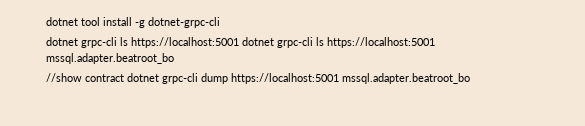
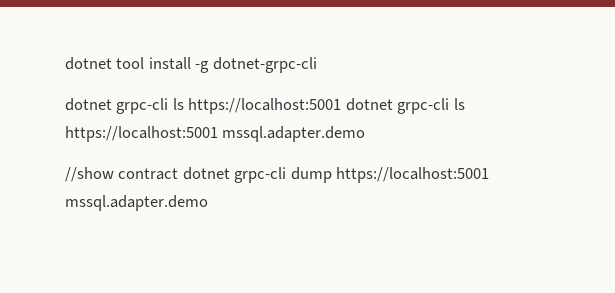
[46,53,174,64] mssql.adapter.beatroot_bo -> [222,126,366,142] mssql.adapter.demo
[342,73,470,84] mssql.adapter.beatroot_bo -> [65,195,208,211] mssql.adapter.demo

